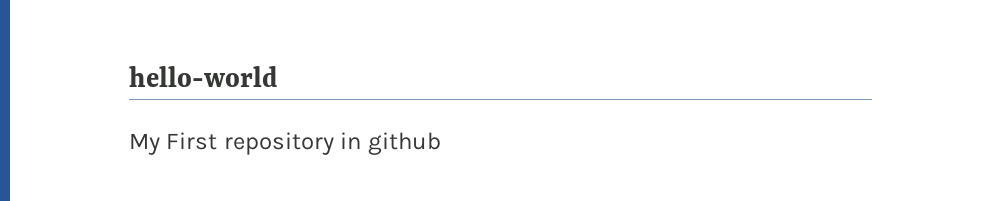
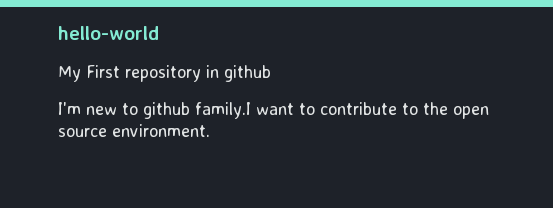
(441, 143) none -> [58,102,489,119] [58,124,210,137] // I'm new to github family.I want to contribute to the open source environment.

